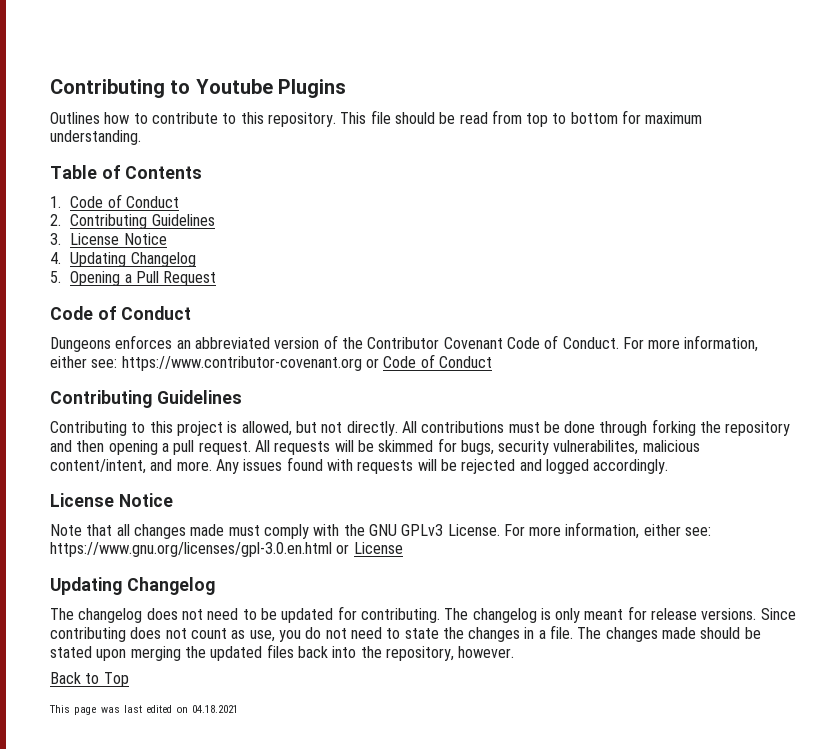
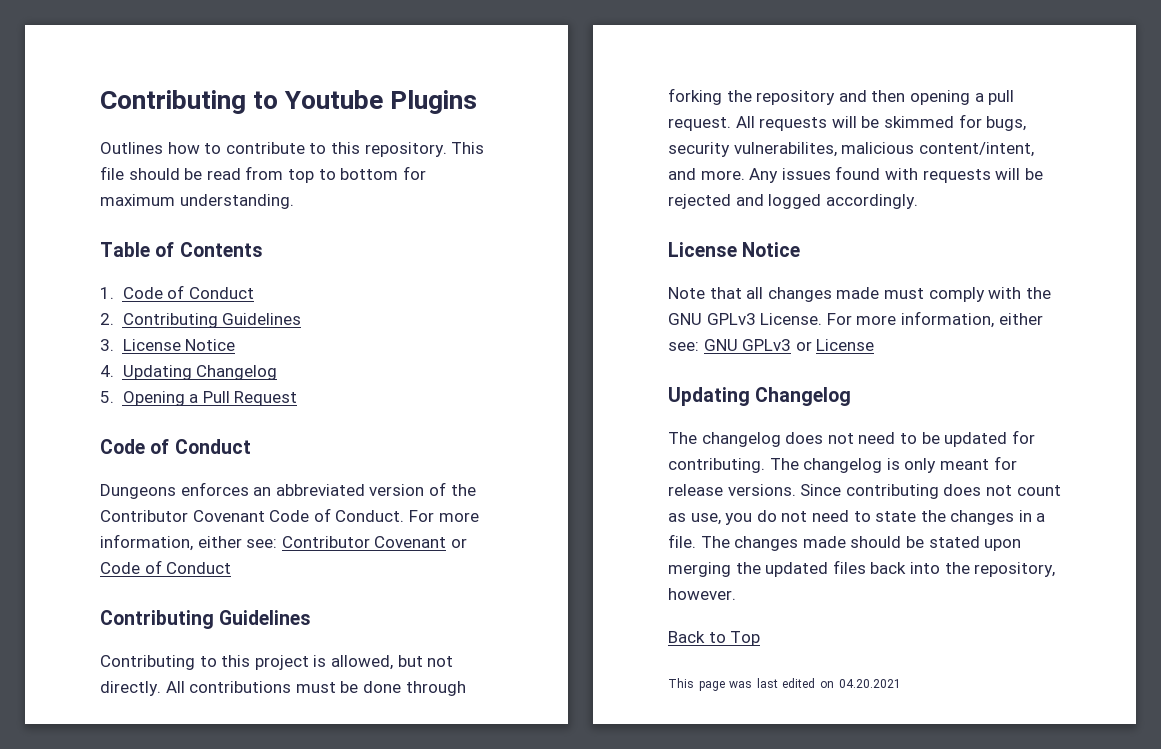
[121,356,362,371] https://www.contributor-covenant.org -> [281,536,447,548] Contributor Covenant
[50,542,332,557] https://www.gnu.org/licenses/gpl-3.0.en.html -> [703,339,792,351] GNU GPLv3
[191,705,238,713] 04.18.2021 -> [838,679,901,688] 04.20.2021

